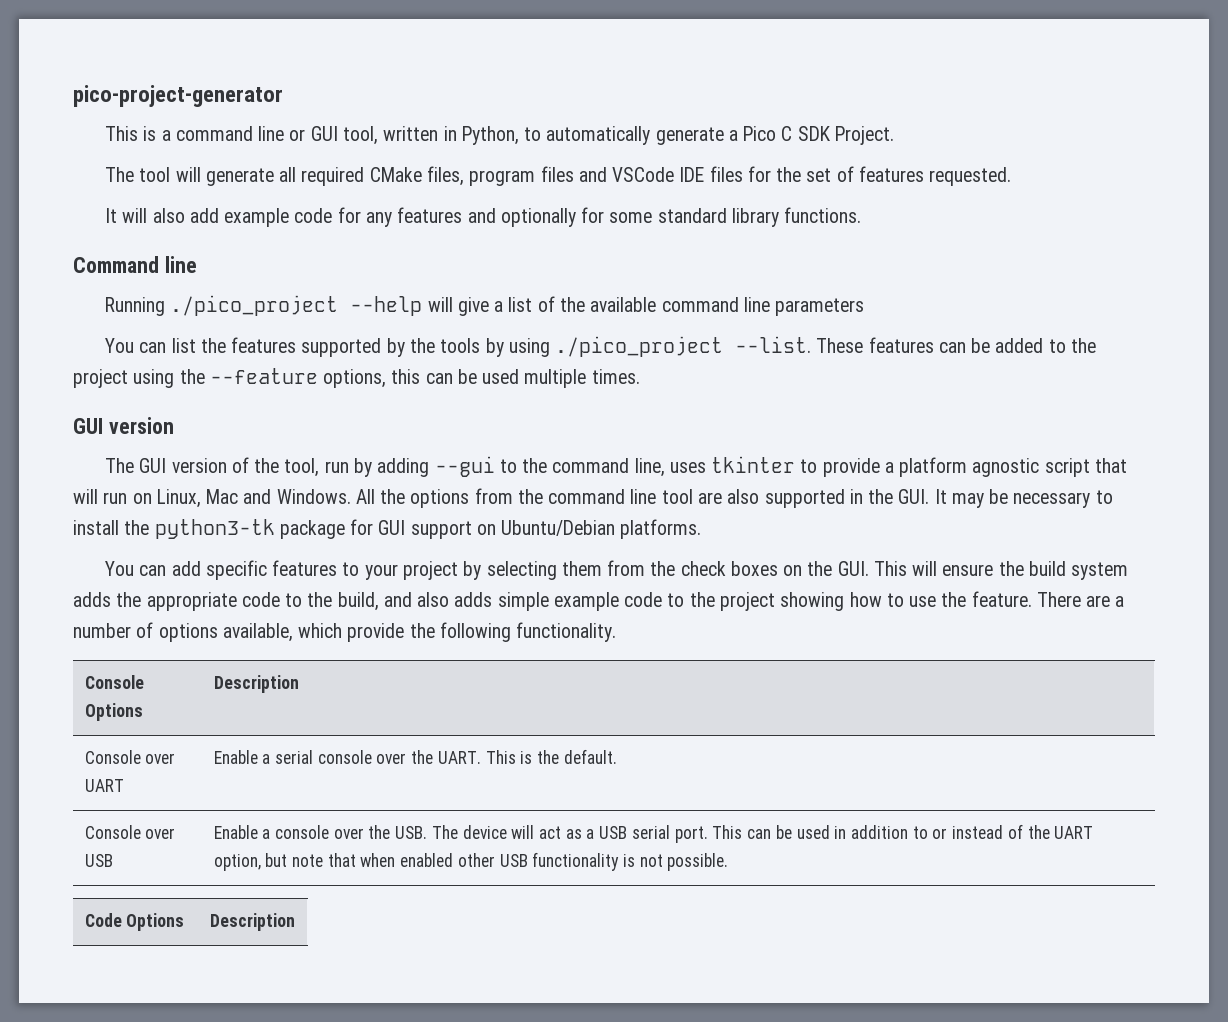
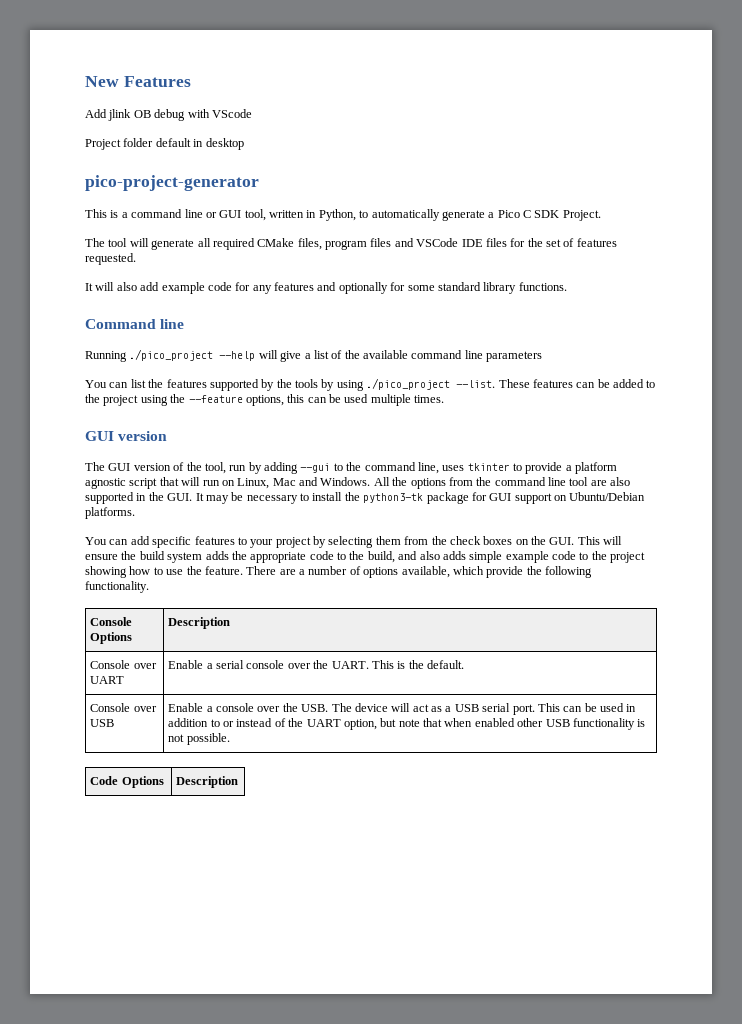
(73, 96) none -> [85,76,191,87] [85,109,252,121] [85,138,244,150] New Features // Add jlink OB debug with VScode // Project folder default in desktop //

